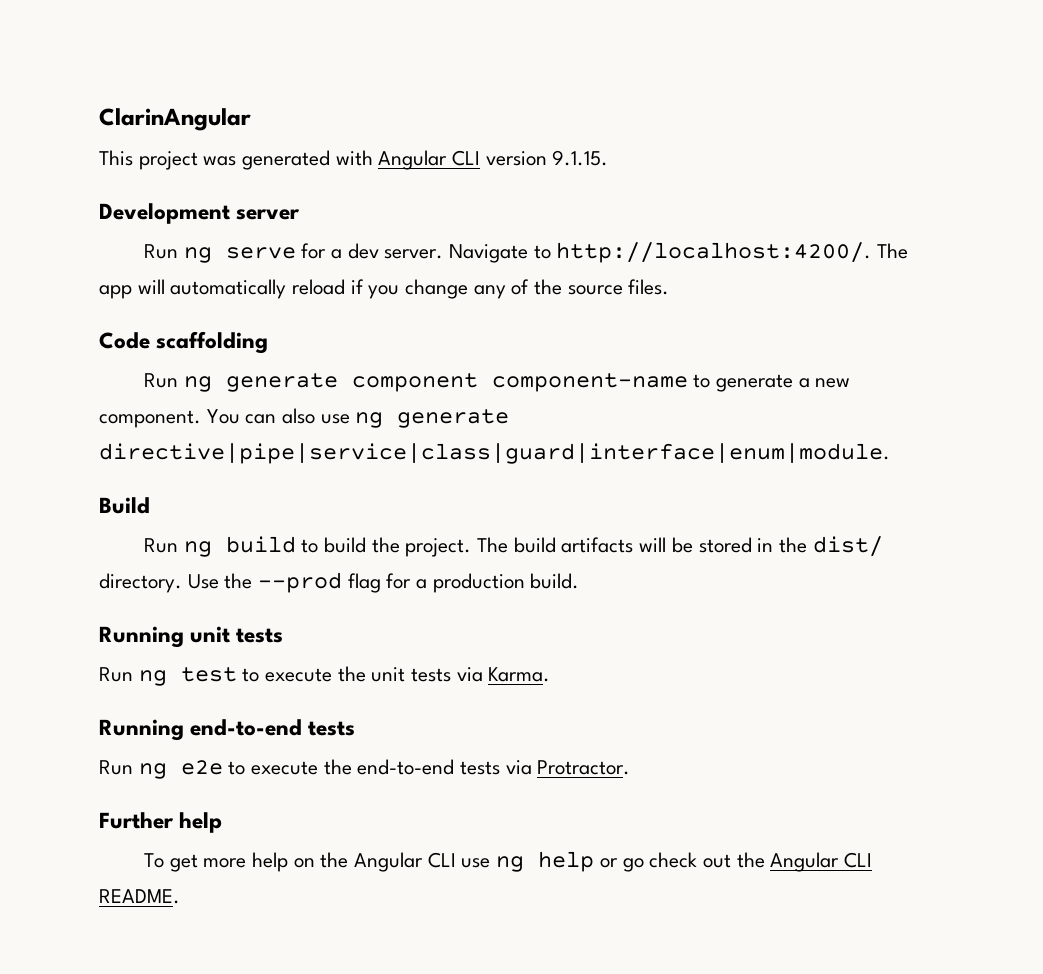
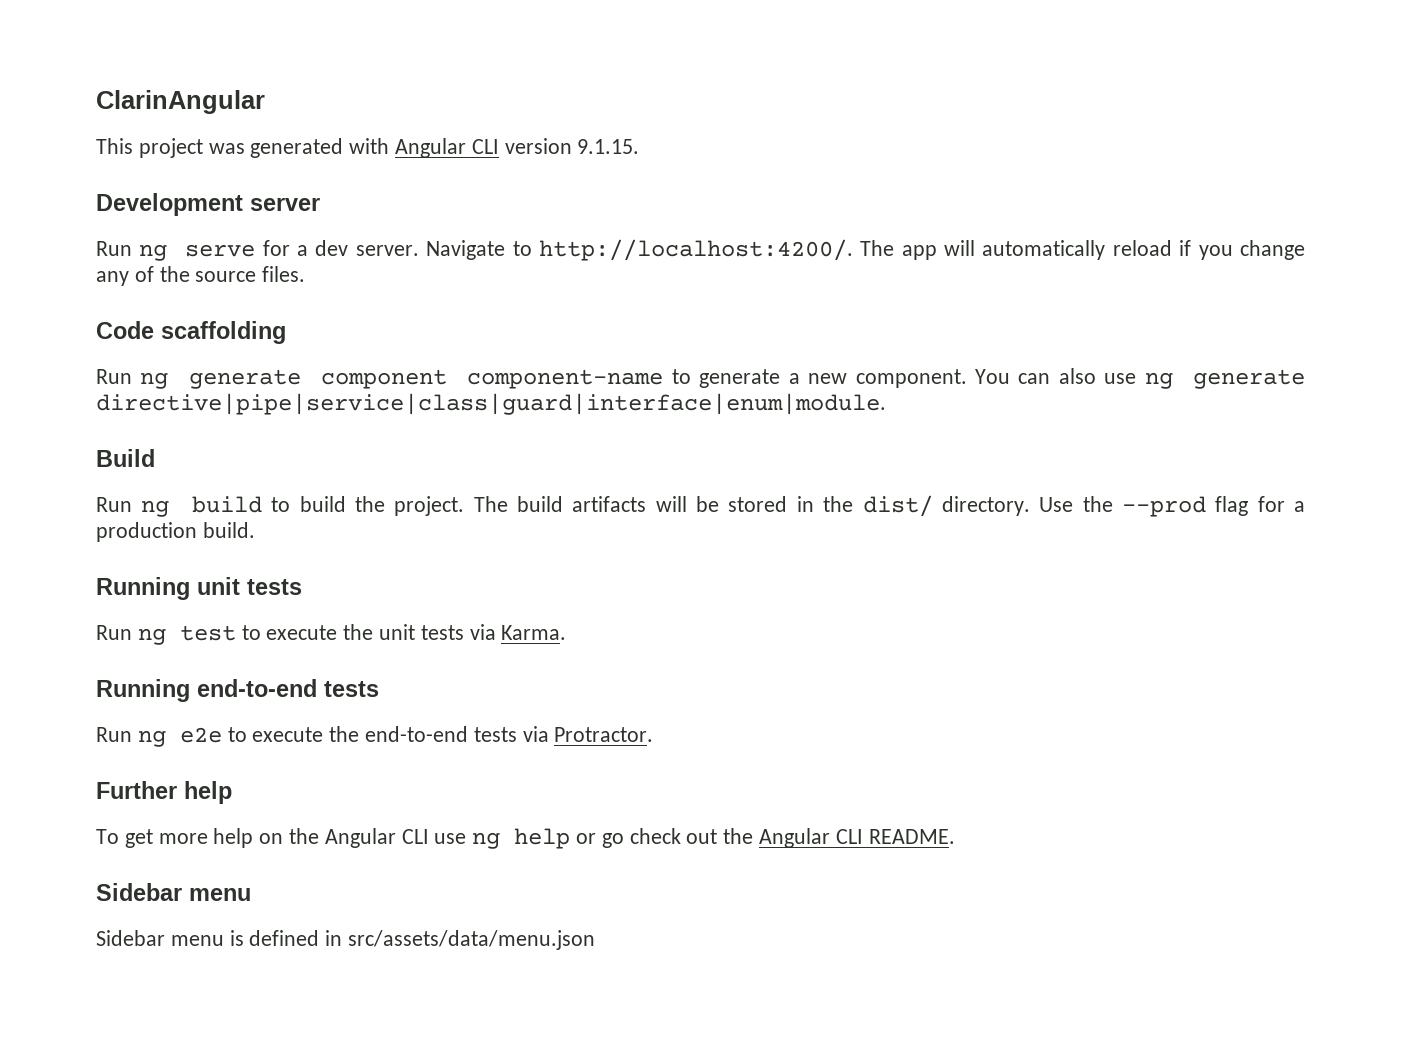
(180, 896) none -> [96,883,251,901] [96,930,596,950] // Sidebar menu // Sidebar menu is defined in src/assets/data/menu.json

